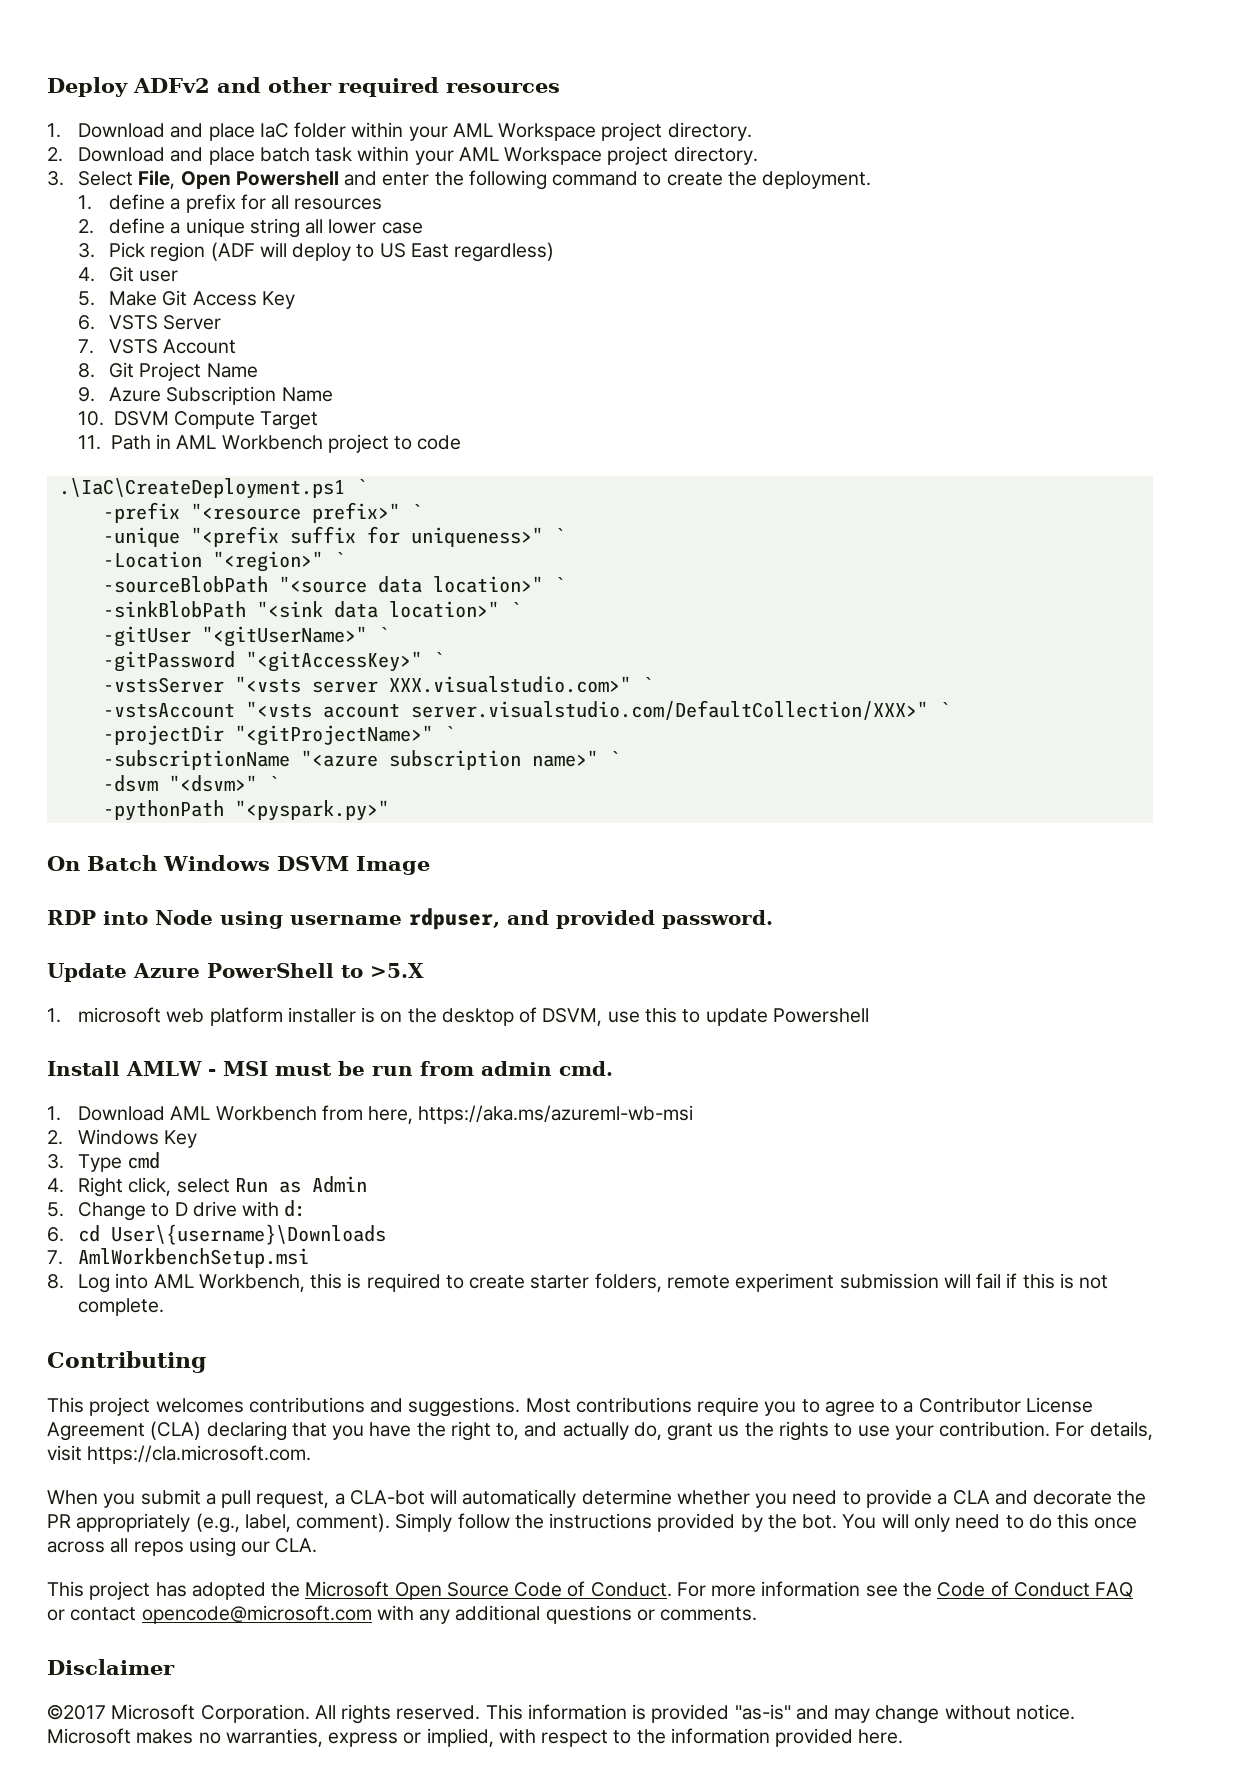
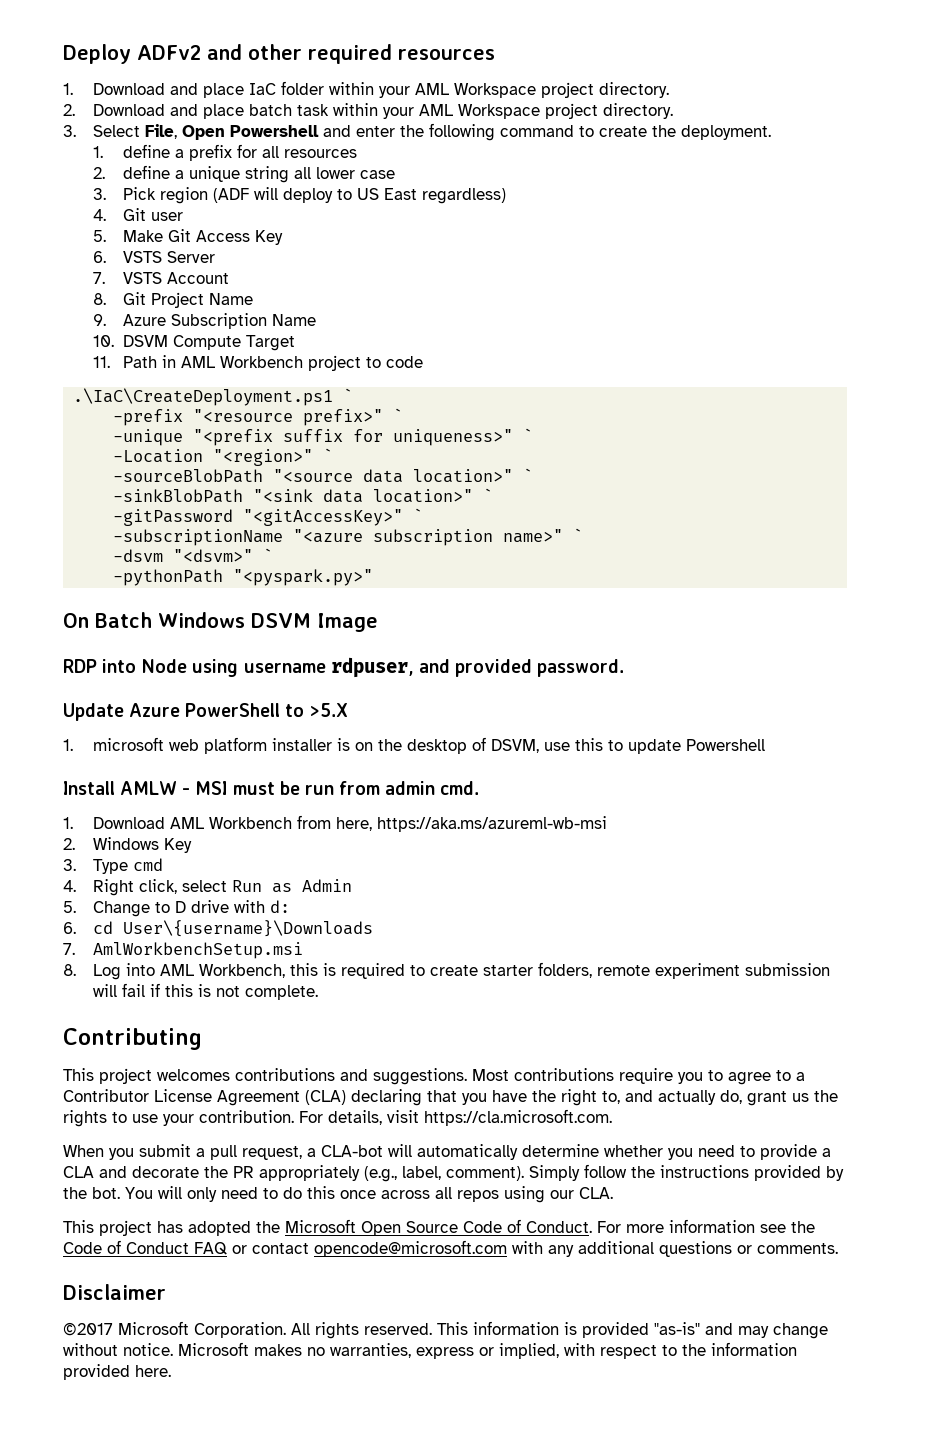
[102,626,389,647] // -gitUser "<gitUserName>" ` -> (494, 495) none
[102,676,653,693] [102,700,950,720] [102,725,455,746] // -vstsServer "<vsts server XXX.visualstudio.com>" ` // -vstsAccount "<vsts account server.visualstudio.com/DefaultCollection/XXX>" ` // -projectDir "<gitProjectName>" ` -> (424, 515) none

